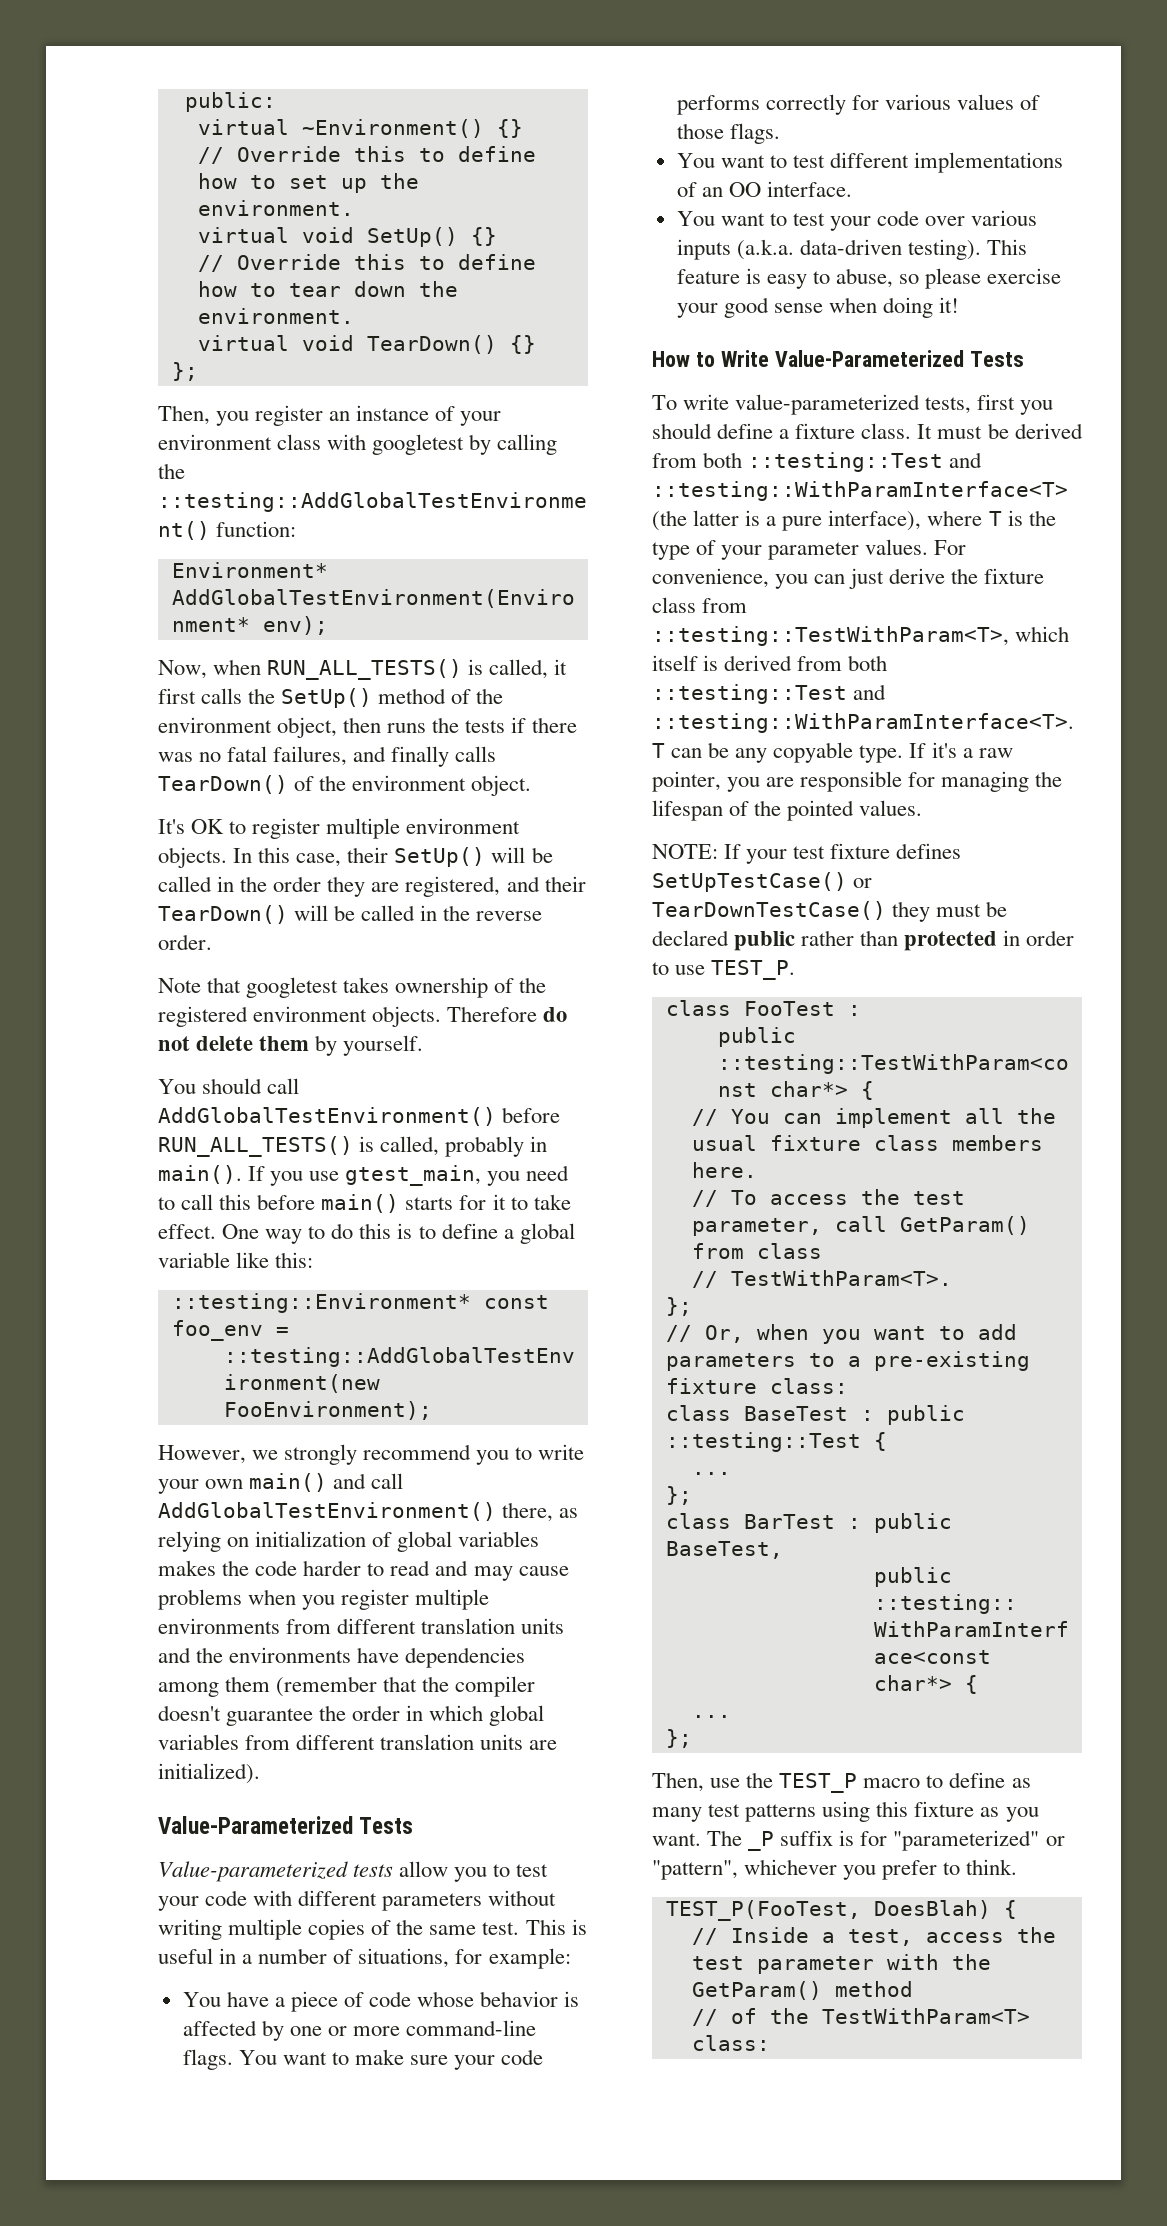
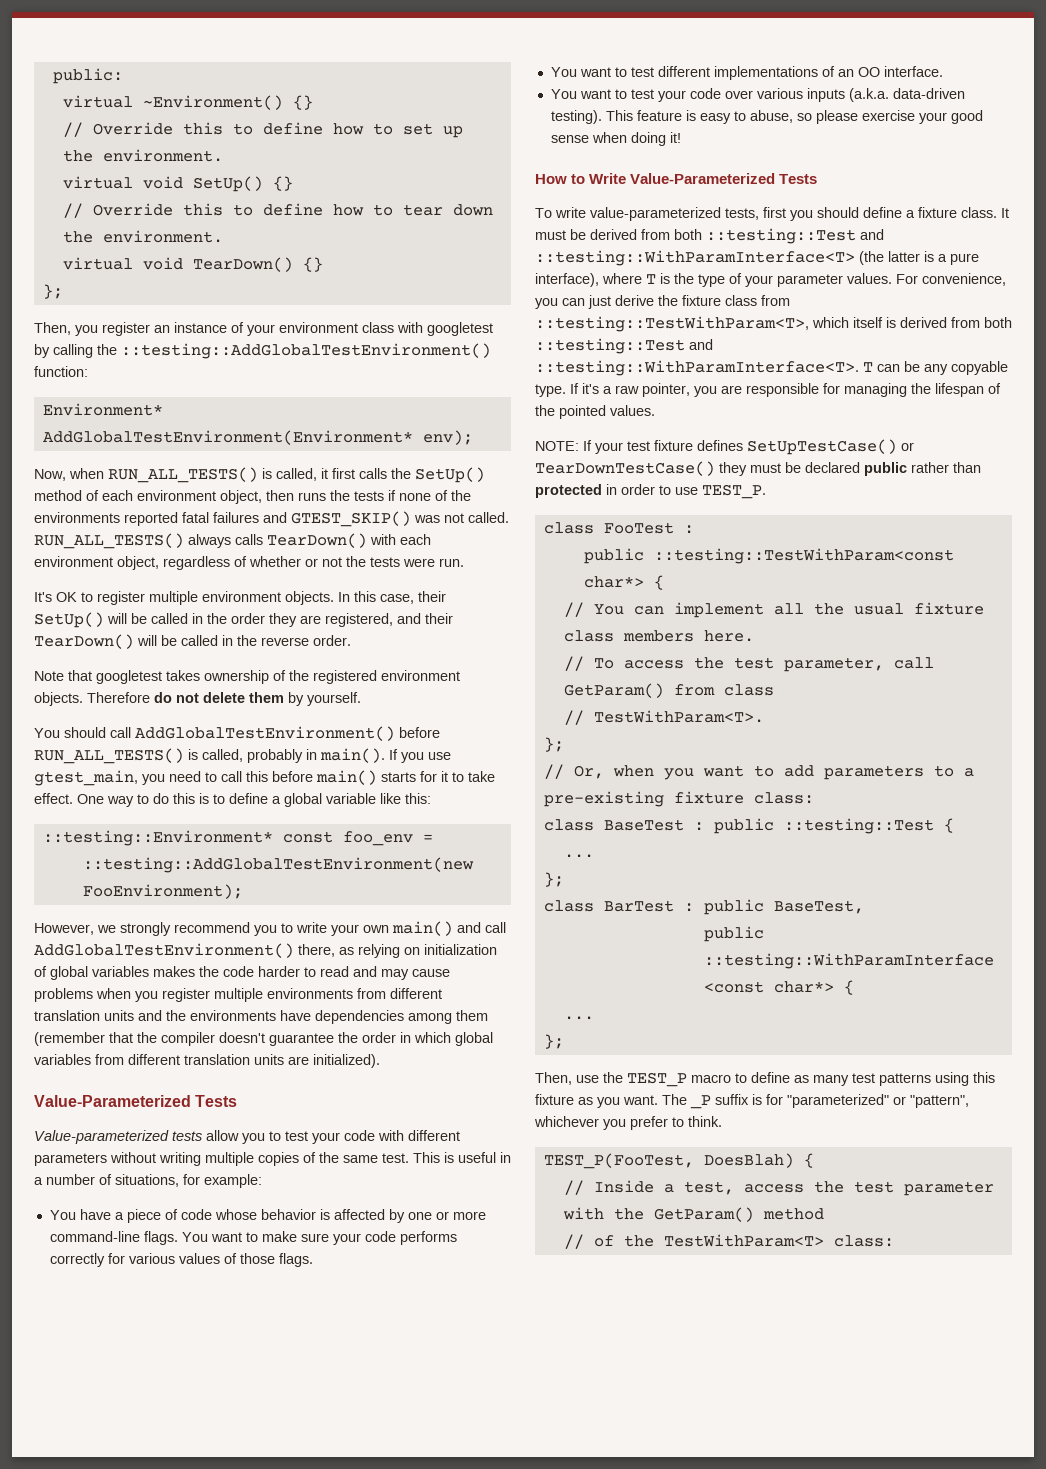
[476,688,504,704] the -> [102,490,133,501] each
[531,717,577,733] [158,746,497,767] [158,775,532,796] there was no fatal failures, and finally calls TearDown() of the environment object. -> [399,490,471,501] [34,511,509,527] [34,533,431,549] [34,556,464,570] none of the environments reported fatal failures and GTEST_SKIP() was not called. RUN_ALL_TESTS() always calls TearDown() with each environment object, regardless of whether or not the tests were run.

